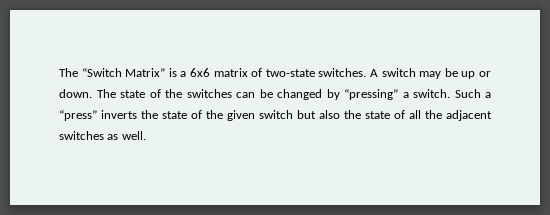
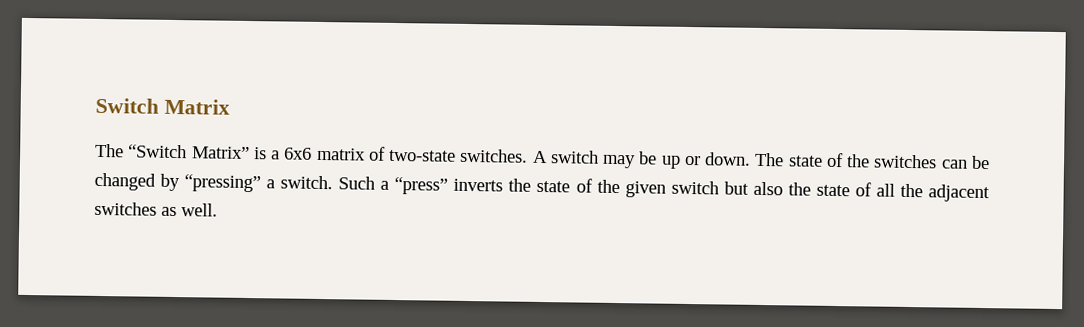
(59, 72) none -> [95,97,230,115] Switch Matrix //

